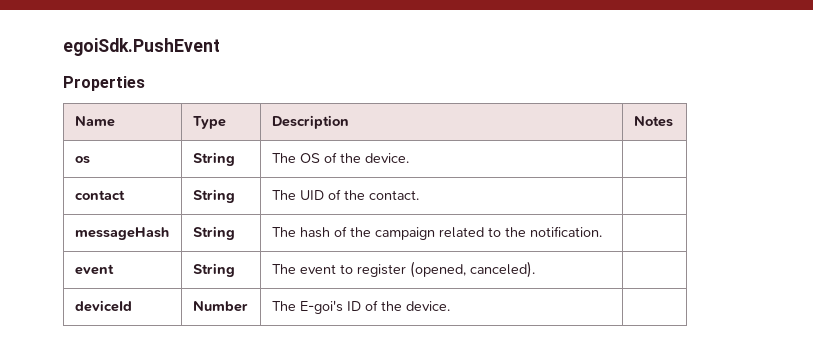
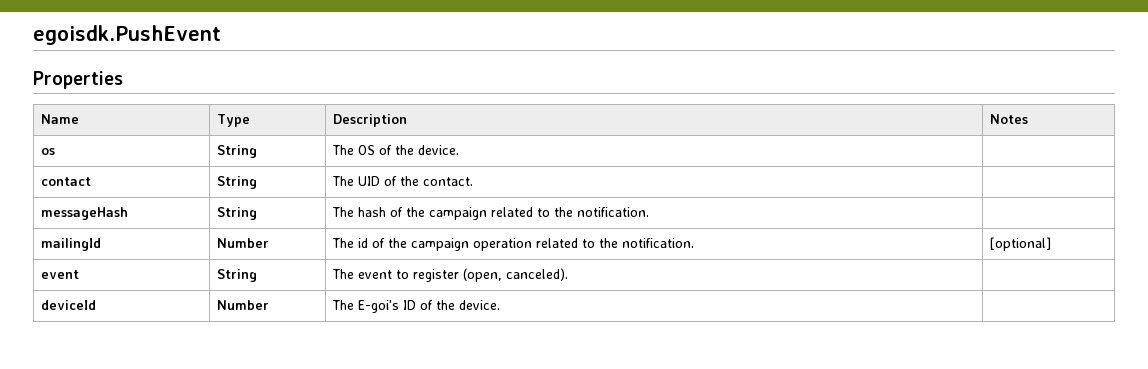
[63,38,220,56] egoiSdk.PushEvent -> [33,25,221,45] egoisdk.PushEvent
(602, 231) none -> [40,238,101,251] [216,238,269,248] [331,238,694,251] [989,237,1051,251] // mailingId | Number | The id of the campaign operation related to the notification. | [optional]
[409,261,466,278] (opened, -> [462,268,502,282] (open,

